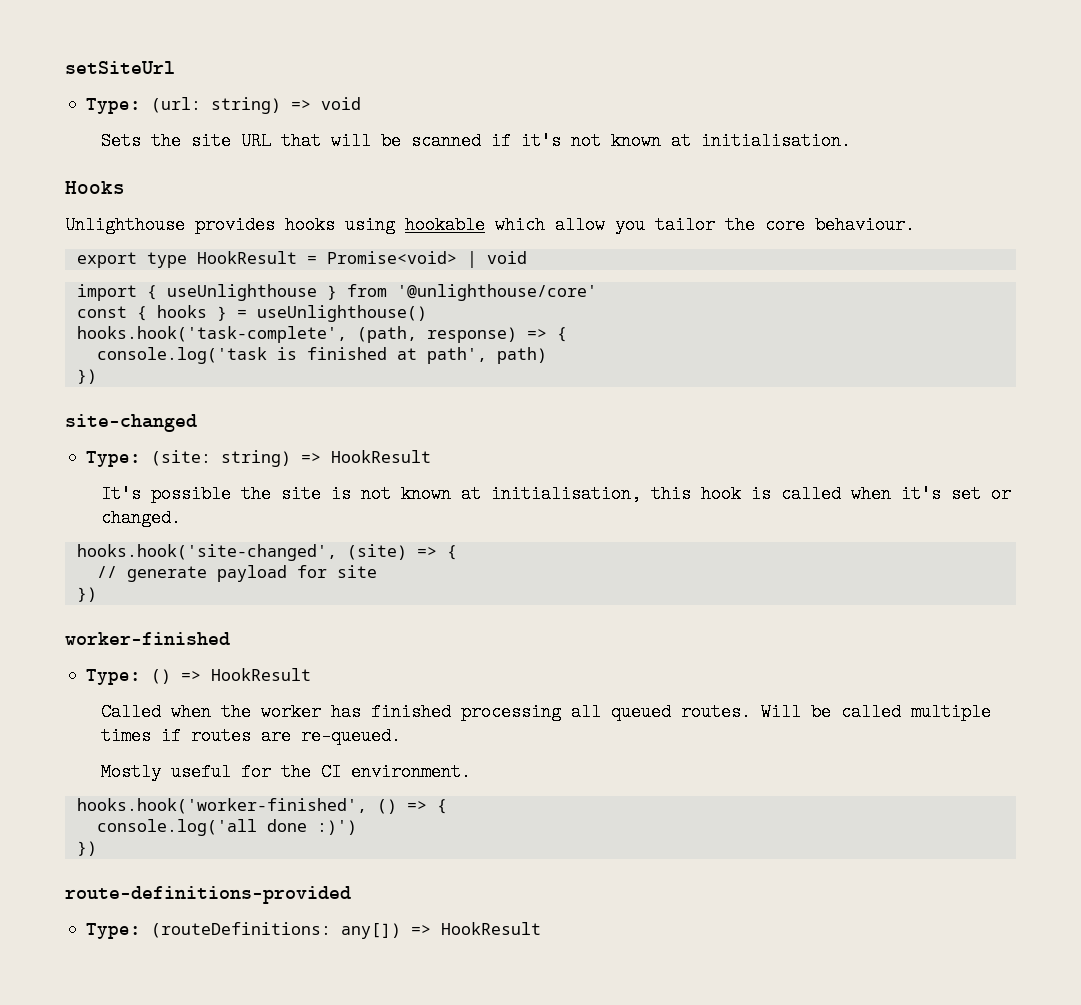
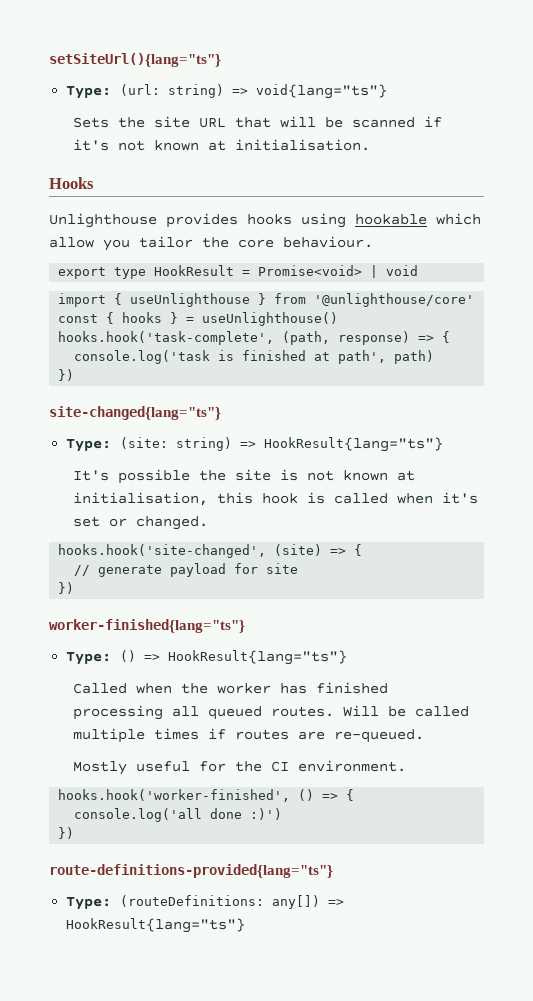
[65,61,175,74] setSiteUrl -> [49,53,221,67] setSiteUrl(){lang="ts"}
[321,97,362,110] void -> [256,84,388,99] void{lang="ts"}
[65,414,197,432] site-changed -> [49,406,221,420] site-changed{lang="ts"}
[331,450,432,463] HookResult -> [264,437,444,452] HookResult{lang="ts"}
[65,632,230,645] worker-finished -> [49,619,245,633] worker-finished{lang="ts"}
[211,668,312,681] HookResult -> [168,650,348,665] HookResult{lang="ts"}
[65,886,351,904] route-definitions-provided -> [49,864,333,878] route-definitions-provided{lang="ts"}
[441,922,542,935] HookResult -> [66,918,246,933] HookResult{lang="ts"}

